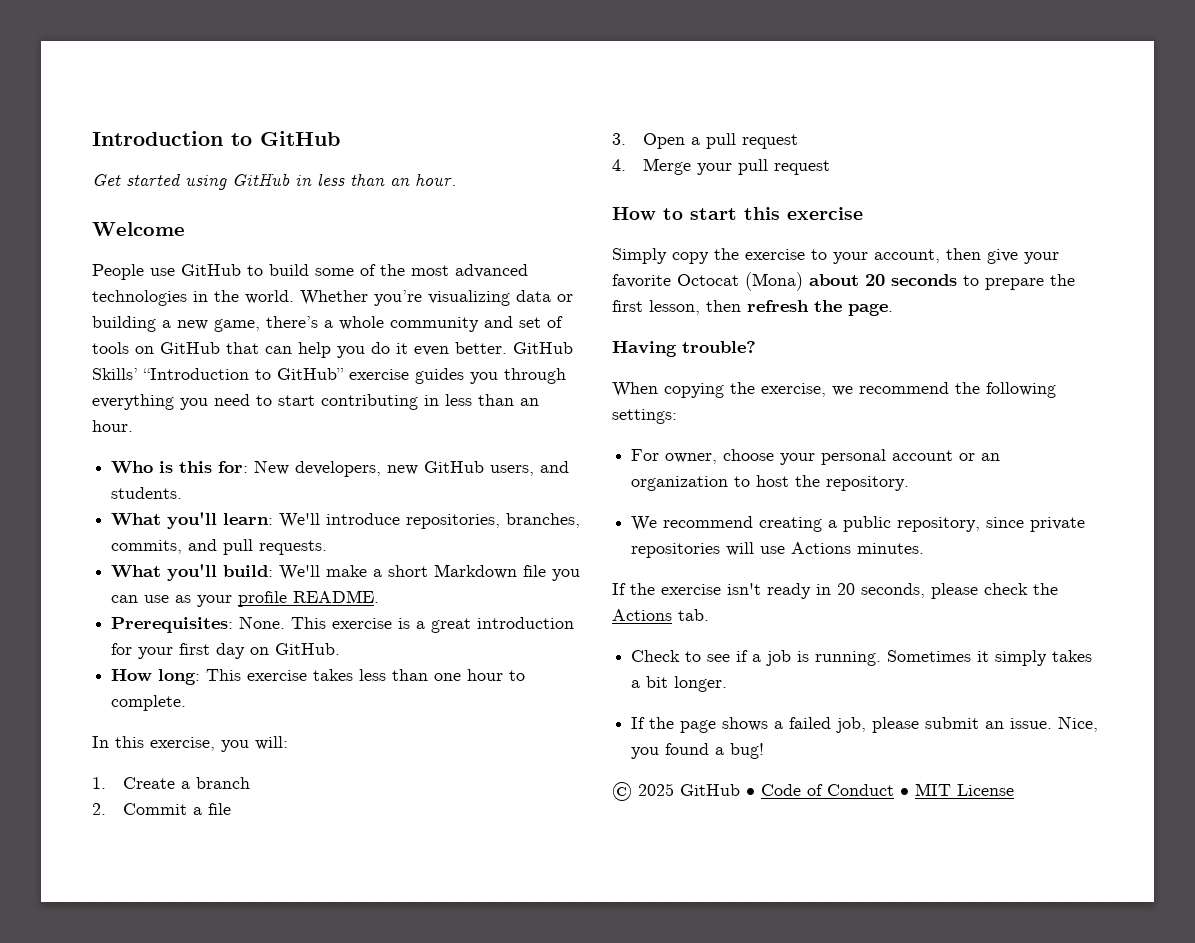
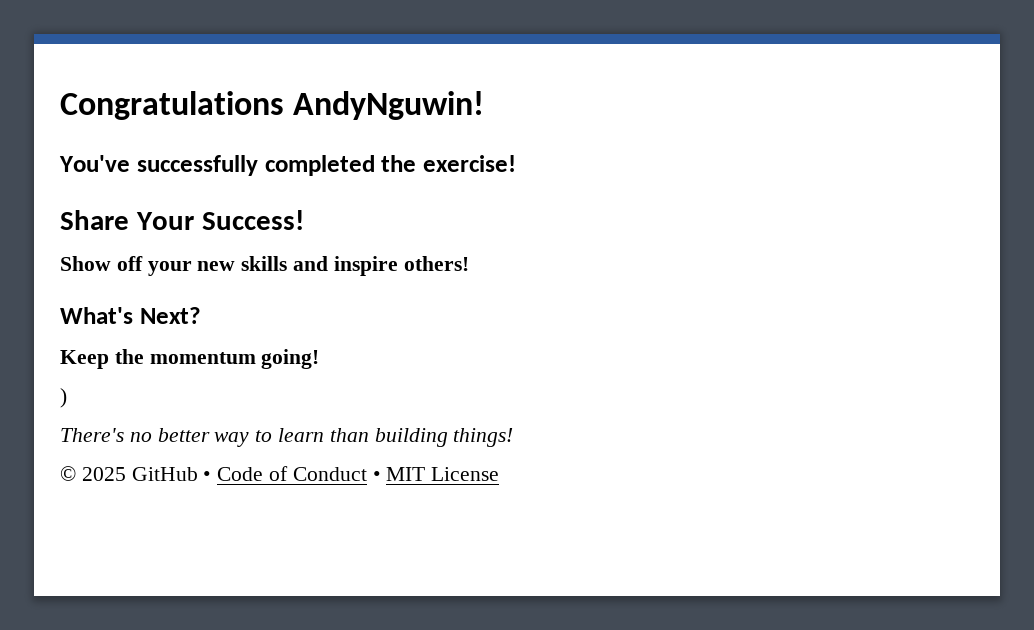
[92,131,340,146] [92,173,457,190] [92,222,185,236] [92,264,528,280] [92,290,573,306] [92,316,563,332] [92,342,573,358] [92,368,566,384] [92,394,539,410] [92,420,133,432] [111,460,570,477] [111,487,183,499] [111,512,581,529] [111,539,328,555] [111,564,581,581] [111,590,380,607] [111,616,575,633] [111,643,341,659] [111,669,526,685] [111,695,187,711] [92,736,288,752] [92,777,251,789] [92,803,232,815] [612,133,799,149] [612,158,831,175] [612,207,863,220] [612,248,1059,264] [612,272,1075,291] [612,300,893,316] [612,341,756,357] [612,382,1056,398] [612,409,677,424] [631,449,1001,465] [631,475,910,491] [631,516,1086,532] [631,542,925,558] [612,583,1058,599] [612,609,709,621] [631,650,1093,666] [631,676,728,692] [631,716,1099,733] [631,743,765,759] Introduction to GitHub // Get started using GitHub in less than an hour. // Welcome // People use GitHub to build some of the most advanced technologies in the world. Whether you’re visualizing data or building a new game, there’s a whole community and set of tools on GitHub that can help you do it even better. GitHub Skills’ “Introduction to GitHub” exercise guides you through everything you need to start contributing in less than an hour. // Who is this for: New developers, new GitHub users, and students. // What you'll learn: We'll introduce repositories, branches, commits, and pull requests. // What you'll build: We'll make a short Markdown file you can use as your profile README. // Prerequisites: None. This exercise is a great introduction for your first day on GitHub. // How long: This exercise takes less than one hour to complete. // In this exercise, you will: // 1. Create a branch // 2. Commit a file // 3. Open a pull request // 4. Merge your pull request // How to start this exercise // Simply copy the exercise to your account, then give your favorite Octocat (Mona) about 20 seconds to prepare the first lesson, then refresh the page. // Having trouble? // When copying the exercise, we recommend the following settings: // For owner, choose your personal account or an organization to host the repository. // We recommend creating a public repository, since private repositories will use Actions minutes. // If the exercise isn't ready in 20 seconds, please check the Actions tab. // Check to see if a job is running. Sometimes it simply takes a bit longer. // If the page shows a failed job, please submit an issue. Nice, you found a bug! -> [60,91,485,120] [59,155,516,176] [60,210,304,230] [60,256,469,276] [60,307,201,324] [60,349,320,369] [60,388,67,408] [60,428,514,447] Congratulations AndyNguwin! // You've successfully completed the exercise! // Share Your Success! // Show off your new skills and inspire others! // What's Next? // Keep the momentum going! // ) // There's no better way to learn than building things!

